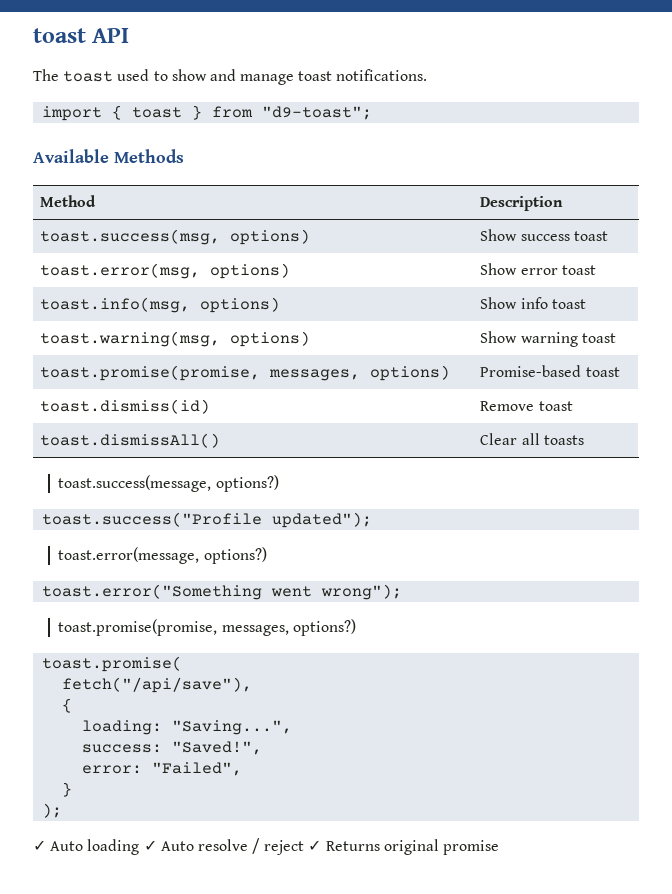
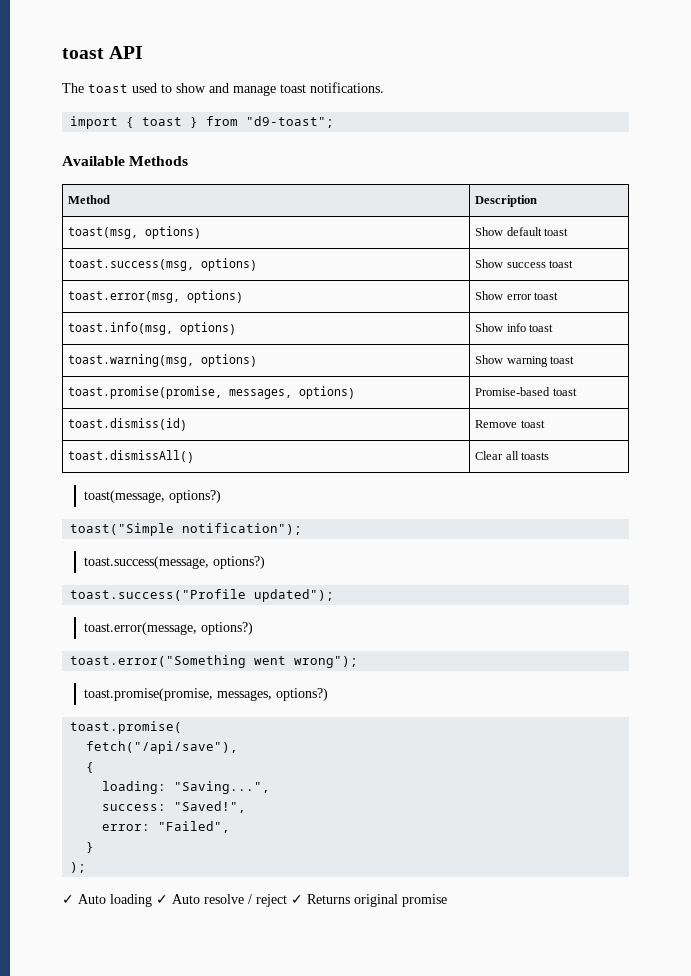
(564, 203) none -> [68,226,202,239] [475,227,569,236] // toast(msg, options) | Show default toast
(584, 440) none -> [83,490,221,503] [70,523,303,536] // toast(message, options?) // toast("Simple notification");

